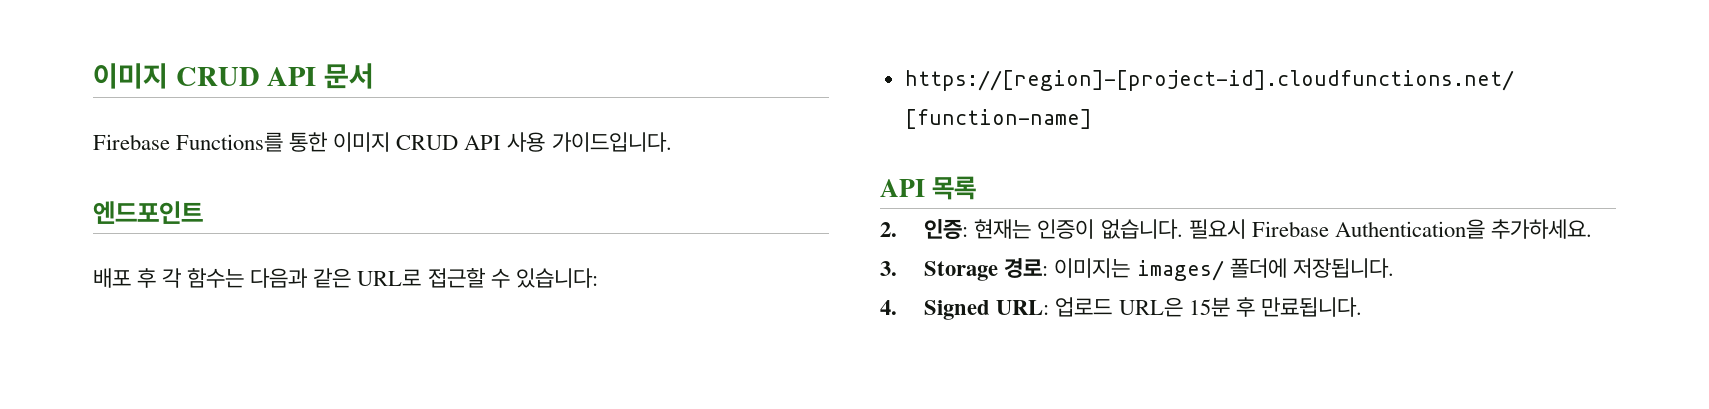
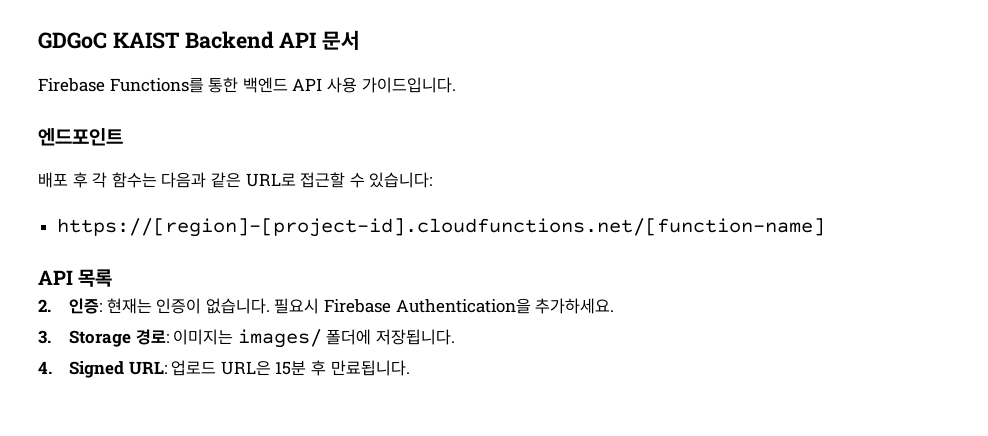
[93,63,260,89] 이미지 CRUD -> [38,31,274,49] GDGoC KAIST Backend
[333,132,459,152] 이미지 CRUD -> [242,77,288,93] 백엔드

